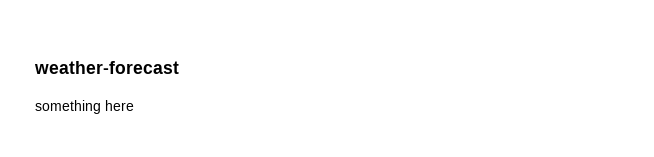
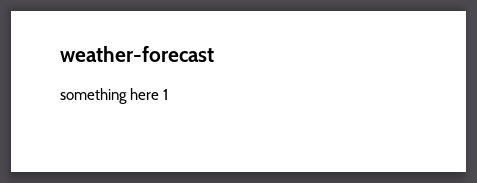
(134, 105) none -> [163,89,169,100] 1

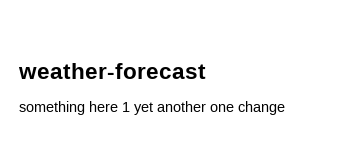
(169, 94) none -> [134,101,285,115] yet another one change

